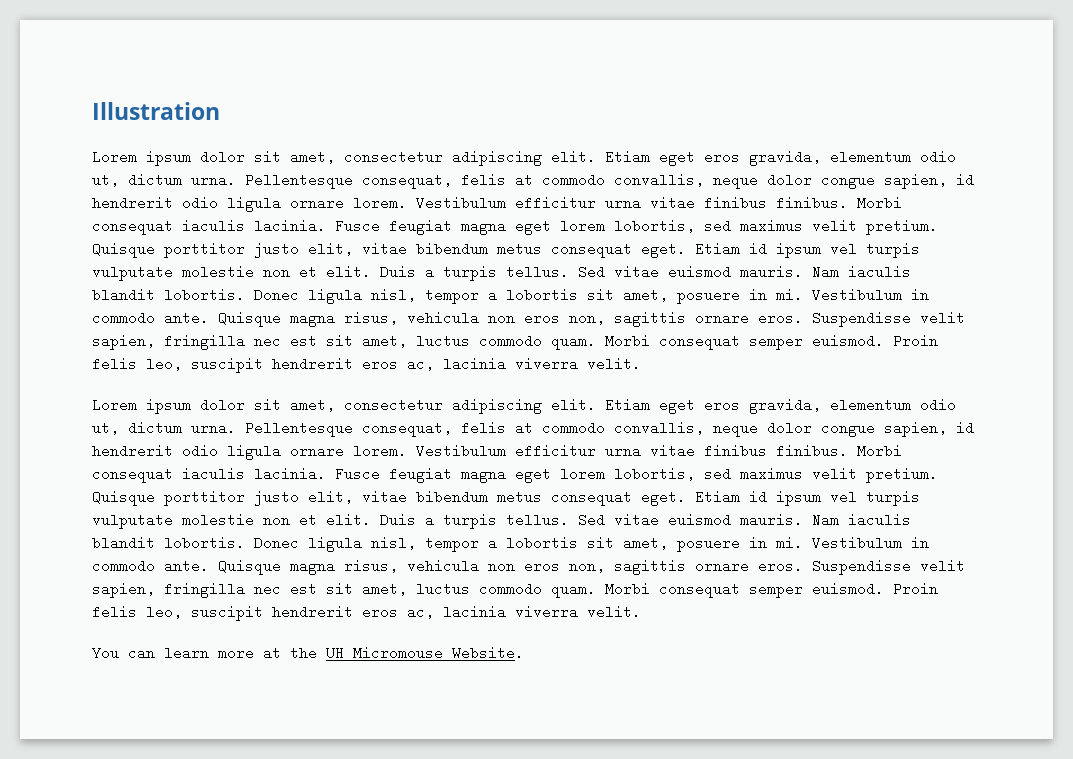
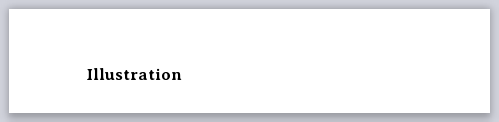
[92,150,956,166] [92,173,974,189] [92,196,902,212] [92,219,938,235] [92,242,920,258] [92,265,911,281] [92,288,929,304] [92,311,965,327] [92,334,938,350] [92,357,641,373] [92,398,956,414] [92,421,974,437] [92,444,902,460] [92,467,938,483] [92,490,920,506] [92,513,911,529] [92,536,929,552] [92,559,965,575] [92,582,938,598] [92,605,641,621] [92,646,524,660] // Lorem ipsum dolor sit amet, consectetur adipiscing elit. Etiam eget eros gravida, elementum odio ut, dictum urna. Pellentesque consequat, felis at commodo convallis, neque dolor congue sapien, id hendrerit odio ligula ornare lorem. Vestibulum efficitur urna vitae finibus finibus. Morbi consequat iaculis lacinia. Fusce feugiat magna eget lorem lobortis, sed maximus velit pretium. Quisque porttitor justo elit, vitae bibendum metus consequat eget. Etiam id ipsum vel turpis vulputate molestie non et elit. Duis a turpis tellus. Sed vitae euismod mauris. Nam iaculis blandit lobortis. Donec ligula nisl, tempor a lobortis sit amet, posuere in mi. Vestibulum in commodo ante. Quisque magna risus, vehicula non eros non, sagittis ornare eros. Suspendisse velit sapien, fringilla nec est sit amet, luctus commodo quam. Morbi consequat semper euismod. Proin felis leo, suscipit hendrerit eros ac, lacinia viverra velit. // Lorem ipsum dolor sit amet, consectetur adipiscing elit. Etiam eget eros gravida, elementum odio ut, dictum urna. Pellentesque consequat, felis at commodo convallis, neque dolor congue sapien, id hendrerit odio ligula ornare lorem. Vestibulum efficitur urna vitae finibus finibus. Morbi consequat iaculis lacinia. Fusce feugiat magna eget lorem lobortis, sed maximus velit pretium. Quisque porttitor justo elit, vitae bibendum metus consequat eget. Etiam id ipsum vel turpis vulputate molestie non et elit. Duis a turpis tellus. Sed vitae euismod mauris. Nam iaculis blandit lobortis. Donec ligula nisl, tempor a lobortis sit amet, posuere in mi. Vestibulum in commodo ante. Quisque magna risus, vehicula non eros non, sagittis ornare eros. Suspendisse velit sapien, fringilla nec est sit amet, luctus commodo quam. Morbi consequat semper euismod. Proin felis leo, suscipit hendrerit eros ac, lacinia viverra velit. // You can learn more at the UH Micromouse Website. -> (182, 74) none

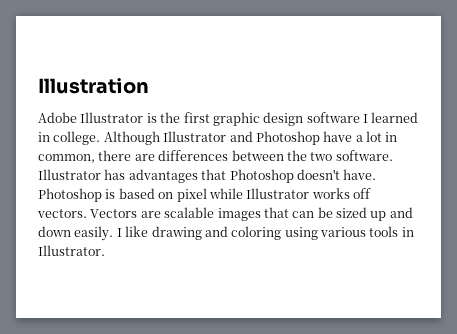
(182, 74) none -> [38,112,419,126] [38,131,398,145] [38,150,393,163] [38,169,377,183] [38,188,371,202] [37,207,413,221] [38,226,414,241] [38,245,105,256] // Adobe Illustrator is the first graphic design software I learned in college. Although Illustrator and Photoshop have a lot in common, there are differences between the two software. Illustrator has advantages that Photoshop doesn't have. Photoshop is based on pixel while Illustrator works off vectors. Vectors are scalable images that can be sized up and down easily. I like drawing and coloring using various tools in Illustrator.

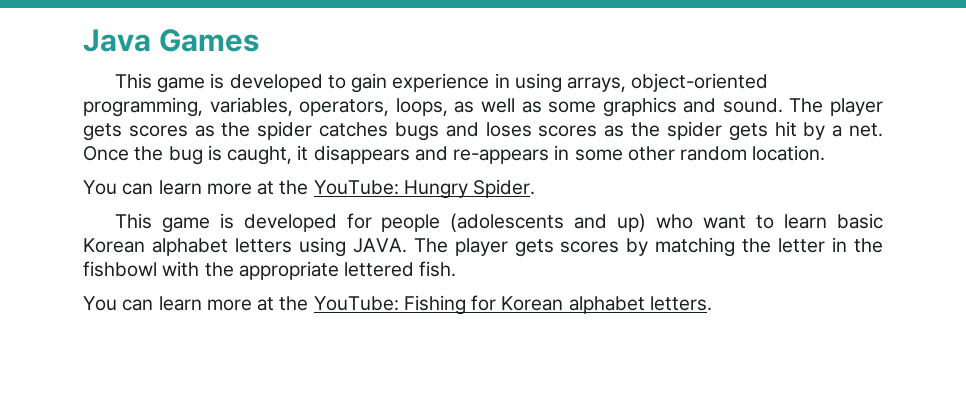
[38,78,149,94] [38,112,419,126] [38,131,398,145] [38,150,393,163] [38,169,377,183] [38,188,371,202] [37,207,413,221] [38,226,414,241] [38,245,105,256] Illustration // Adobe Illustrator is the first graphic design software I learned in college. Although Illustrator and Photoshop have a lot in common, there are differences between the two software. Illustrator has advantages that Photoshop doesn't have. Photoshop is based on pixel while Illustrator works off vectors. Vectors are scalable images that can be sized up and down easily. I like drawing and coloring using various tools in Illustrator. -> [83,29,260,52] [114,73,769,93] [83,97,884,117] [83,121,884,141] [83,145,826,165] [83,179,536,199] [114,213,883,233] [83,237,884,257] [83,261,457,280] [83,295,712,315] Java Games // This game is developed to gain experience in using arrays, object-oriented programming, variables, operators, loops, as well as some graphics and sound. The player gets scores as the spider catches bugs and loses scores as the spider gets hit by a net. Once the bug is caught, it disappears and re-appears in some other random location. // You can learn more at the YouTube: Hungry Spider. // This game is developed for people (adolescents and up) who want to learn basic Korean alphabet letters using JAVA. The player gets scores by matching the letter in the fishbowl with the appropriate lettered fish. // You can learn more at the YouTube: Fishing for Korean alphabet letters.

